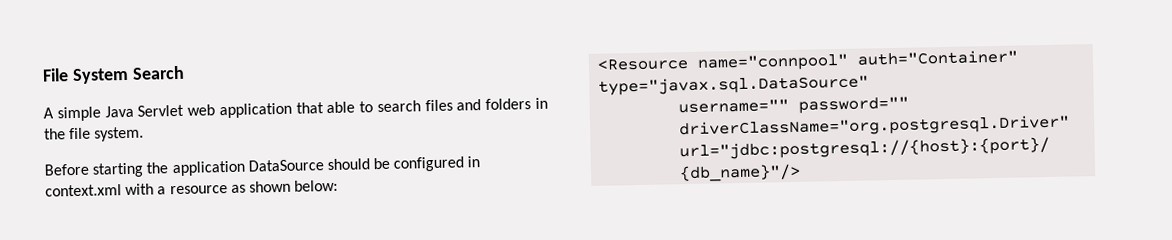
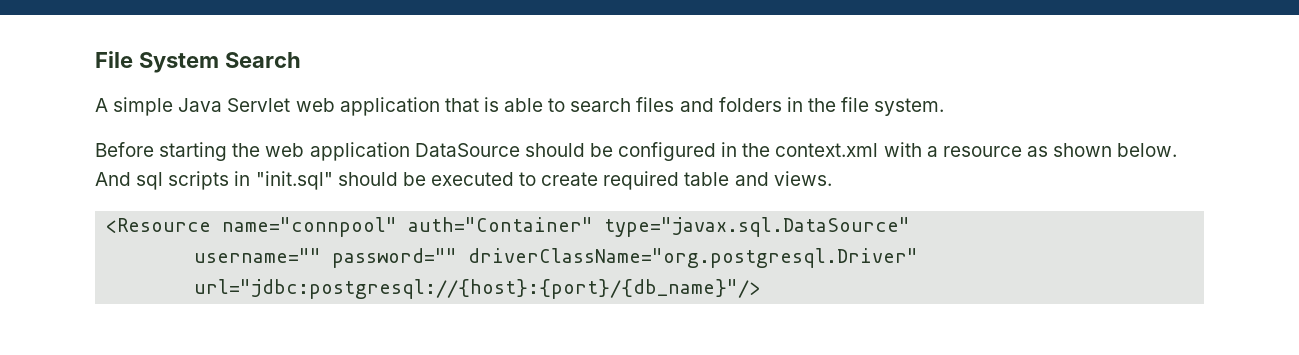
(324, 108) none -> [483,97,499,112] is
(169, 168) none -> [265,143,305,157] web
(481, 162) none -> [742,143,771,157] the
[294,179,339,192] below: -> [1117,143,1178,157] [95,171,832,190] below. And sql scripts in "init.sql" should be executed to create required table and views.

